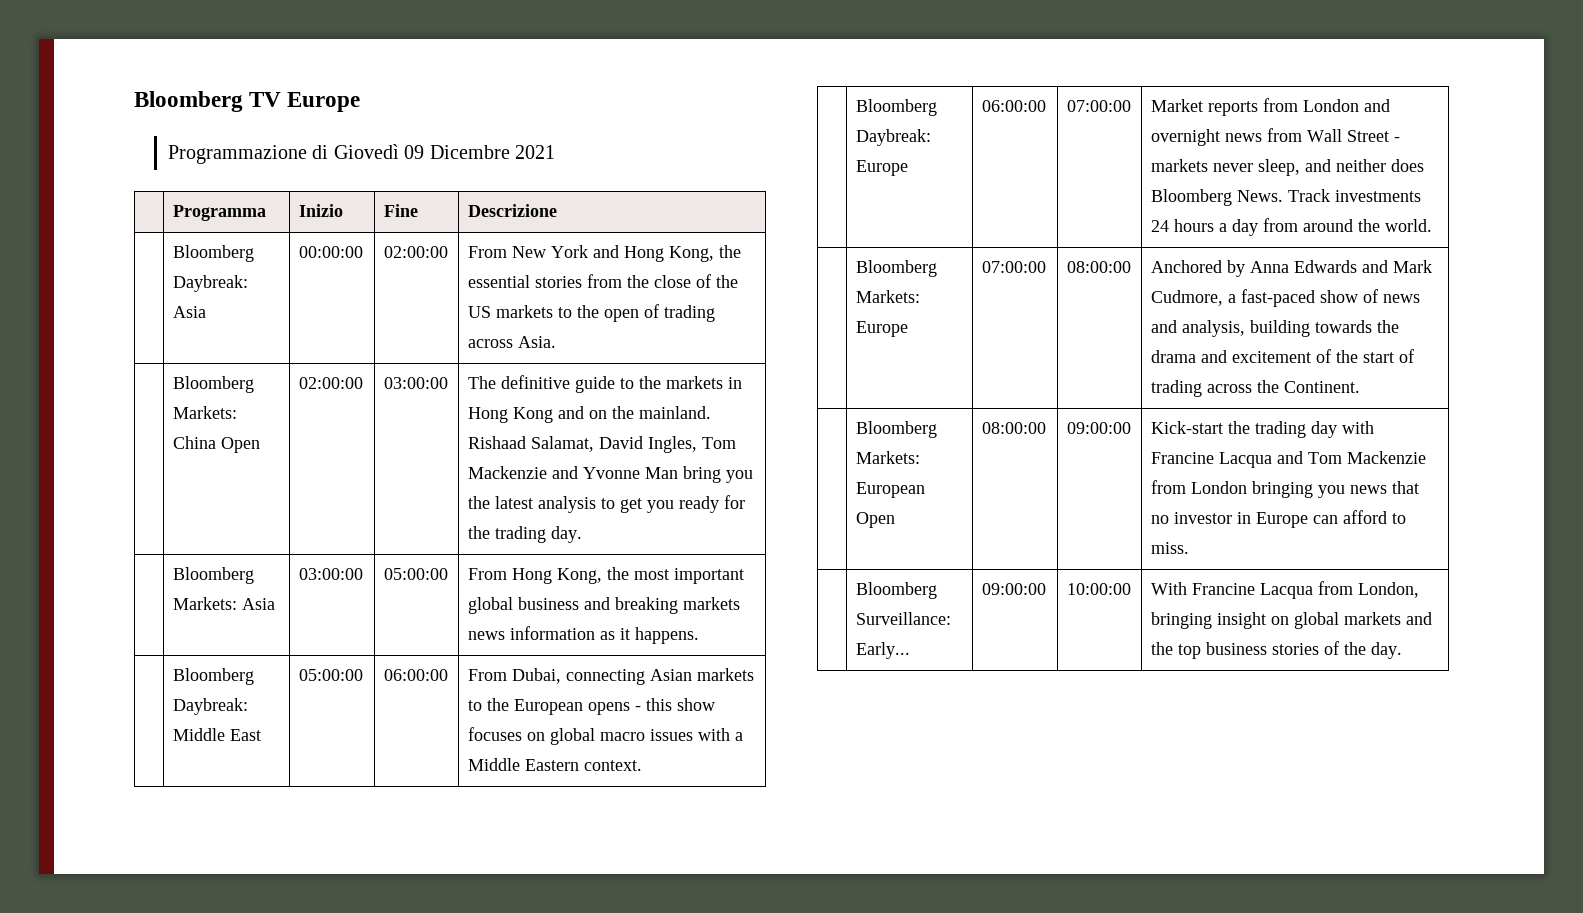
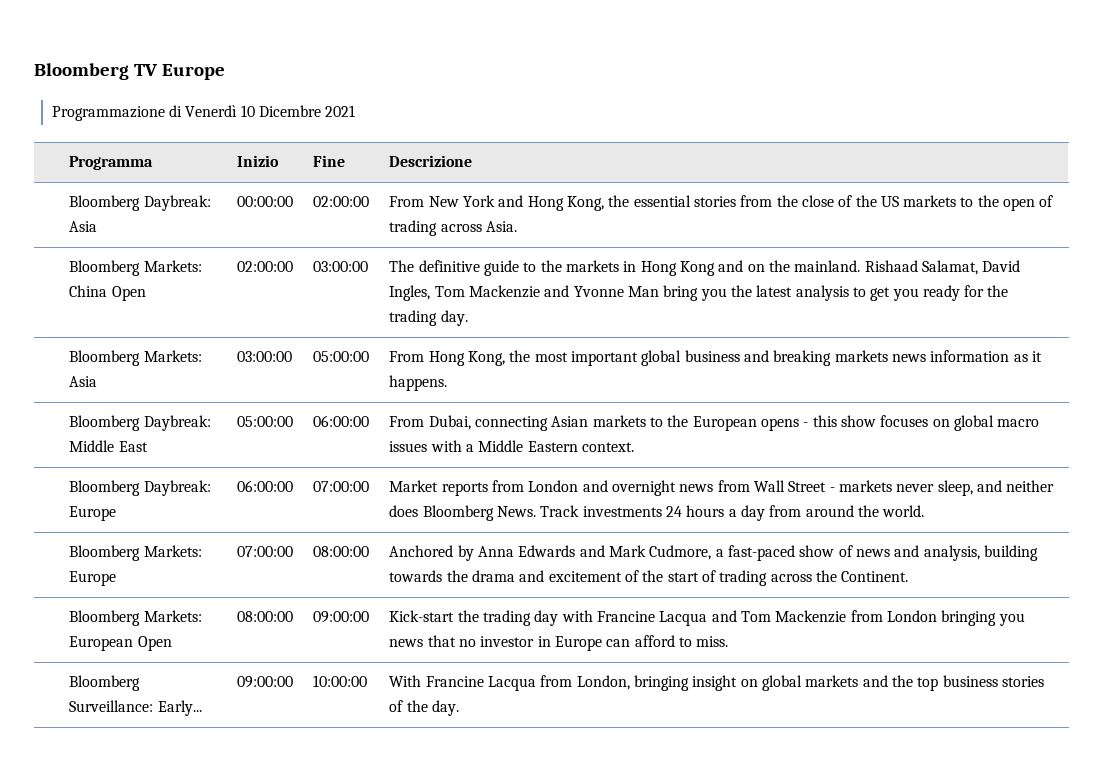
[333,144,425,159] Giovedì 09 -> [185,105,255,117] Venerdì 10

